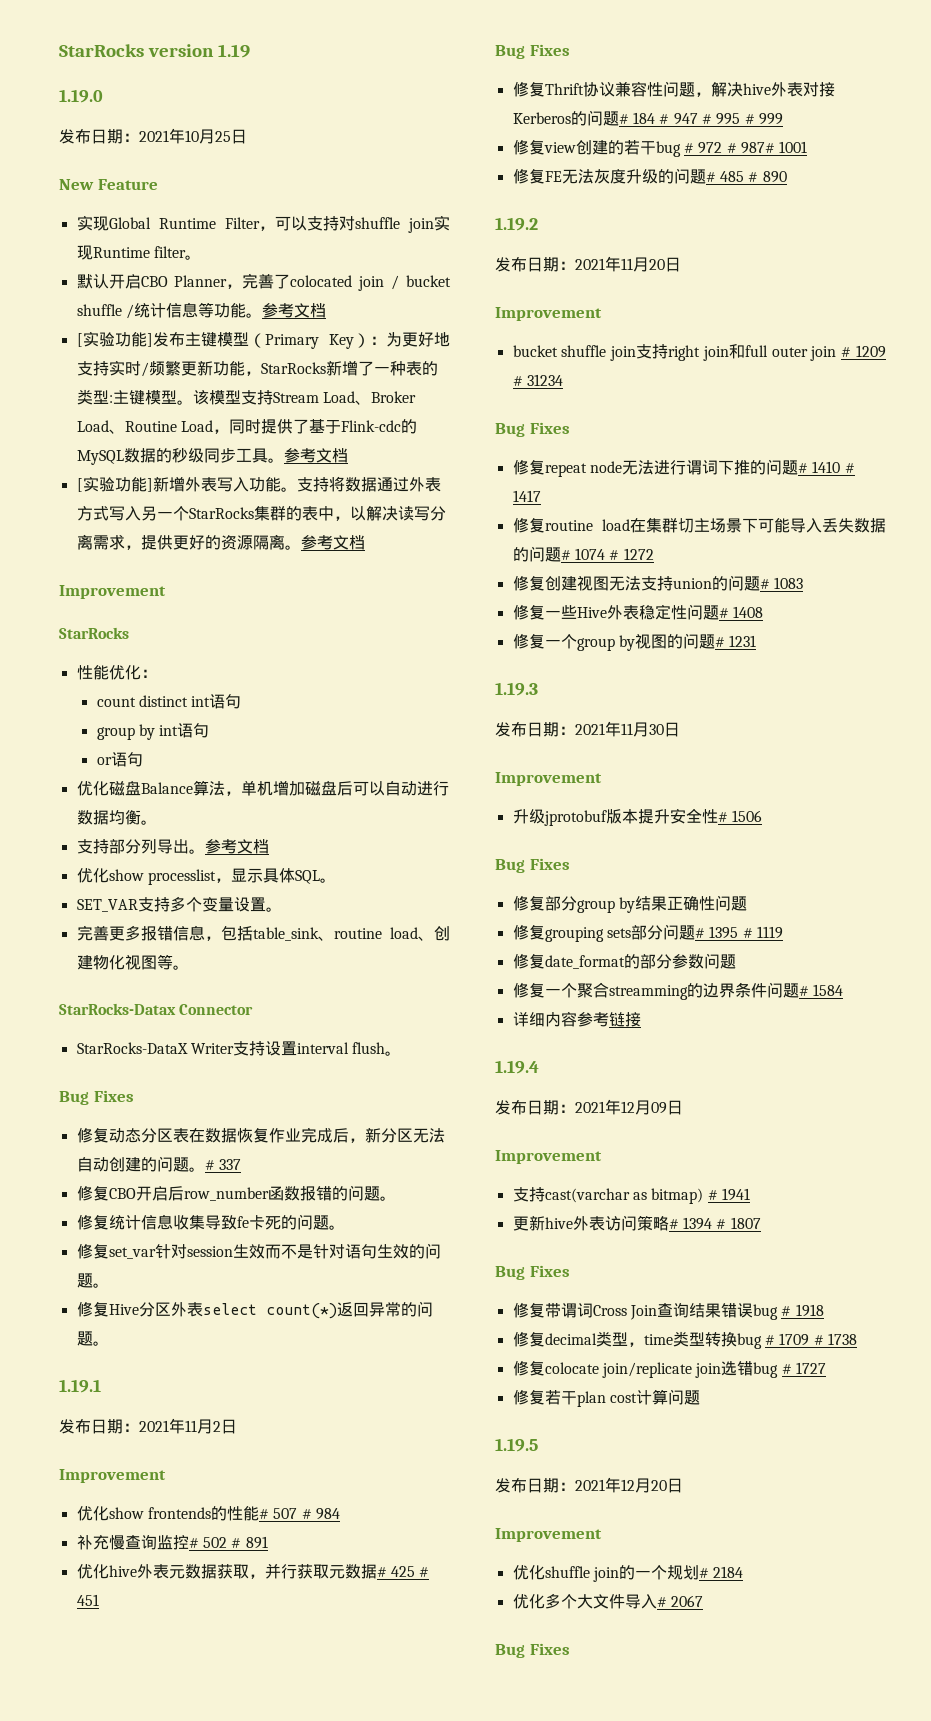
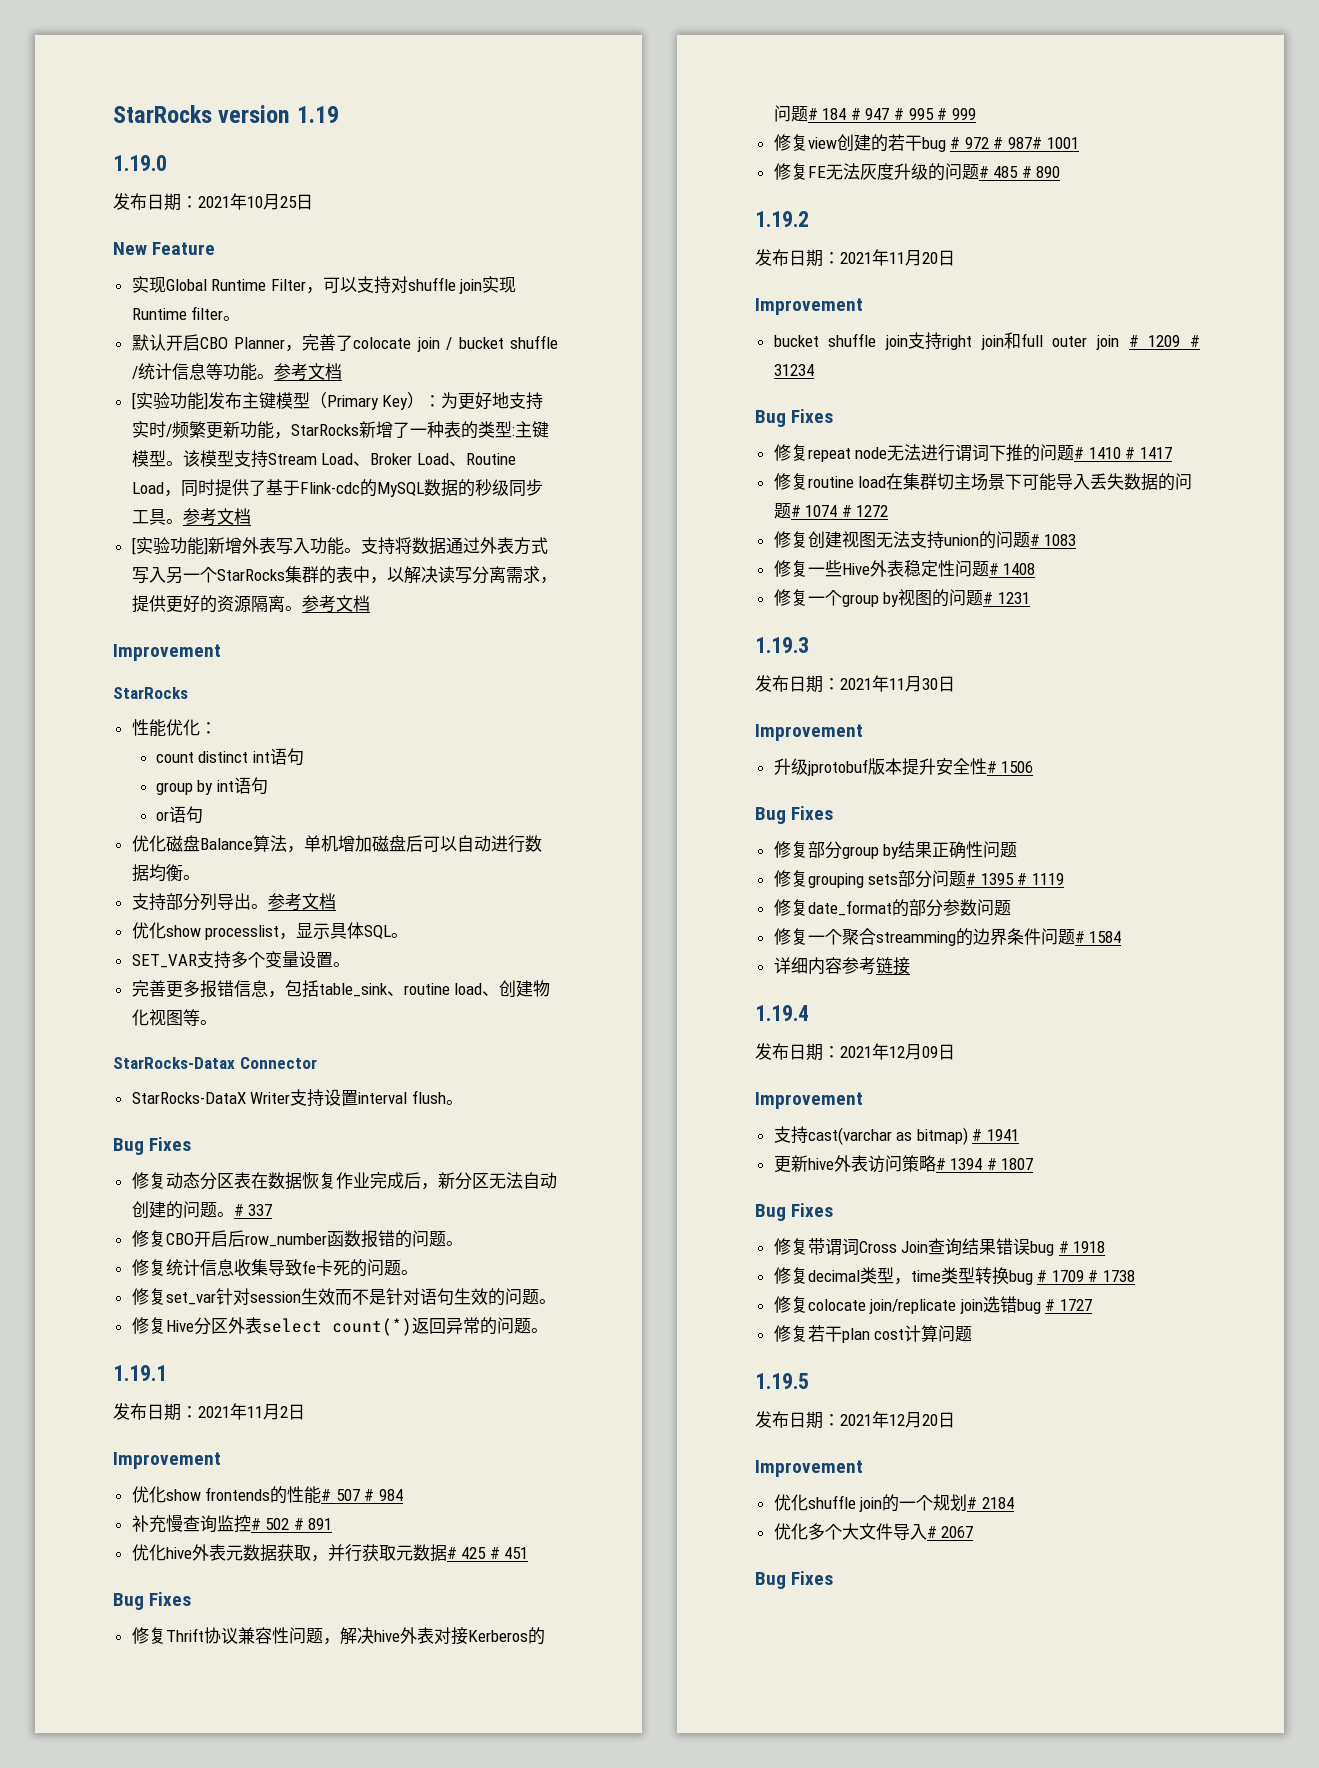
[290,275,353,287] colocated -> [353,337,412,349] colocate

